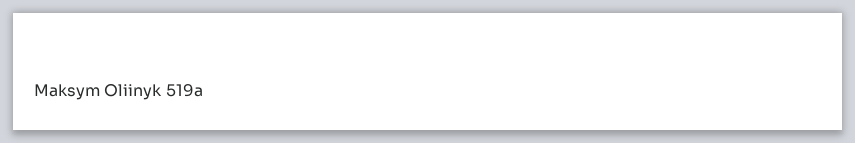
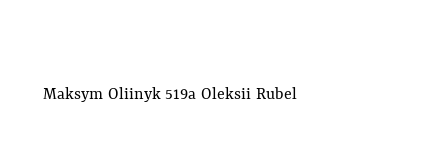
(203, 90) none -> [201,87,297,99] Oleksii Rubel

